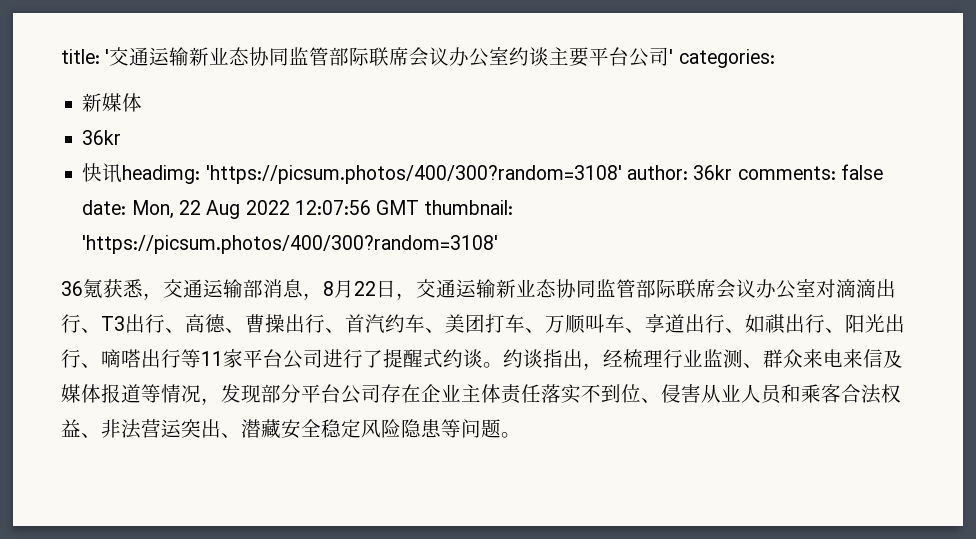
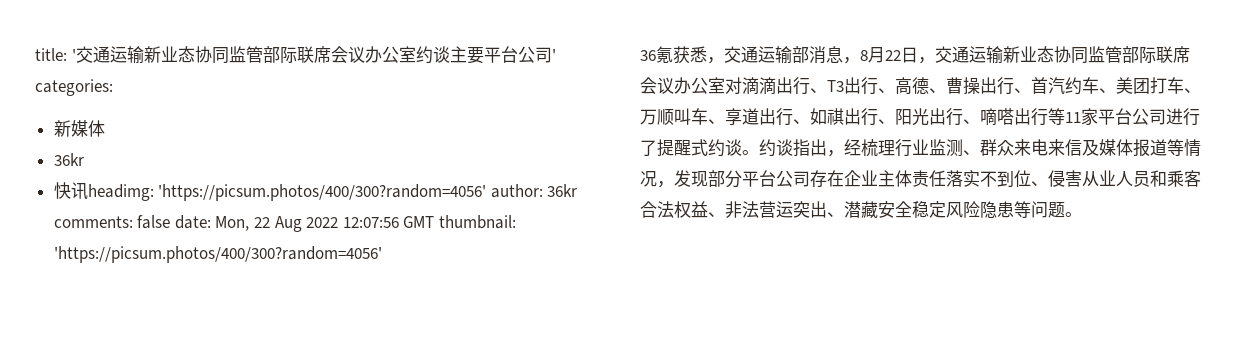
[205,165,622,184] 'https://picsum.photos/400/300?random=3108' -> [158,184,487,201] 'https://picsum.photos/400/300?random=4056'
[82,235,499,254] 'https://picsum.photos/400/300?random=3108' -> [53,246,382,263] 'https://picsum.photos/400/300?random=4056'

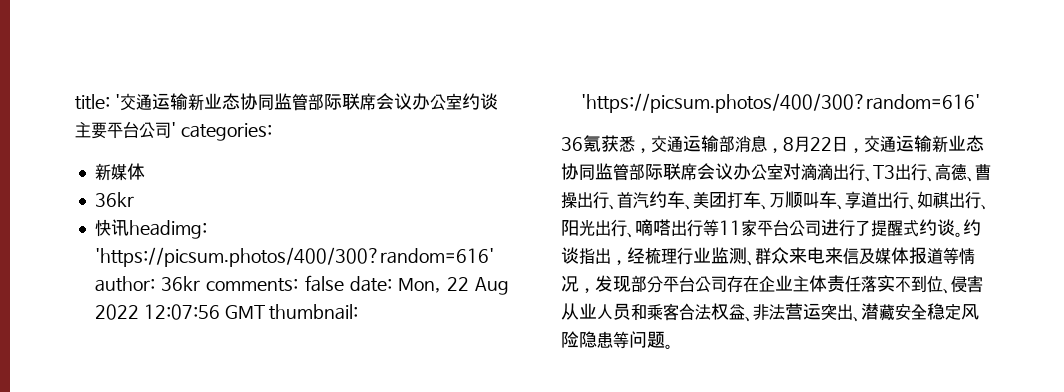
[158,184,487,201] 'https://picsum.photos/400/300?random=4056' -> [94,247,494,267] 'https://picsum.photos/400/300?random=616'
[53,246,382,263] 'https://picsum.photos/400/300?random=4056' -> [580,93,980,113] 'https://picsum.photos/400/300?random=616'

